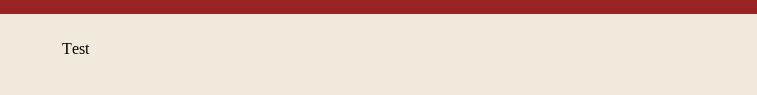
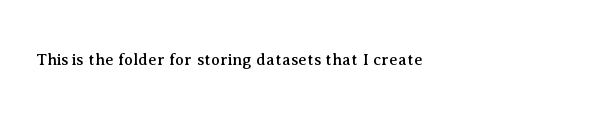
[62,43,90,54] Test -> [36,53,423,69] This is the folder for storing datasets that I create

